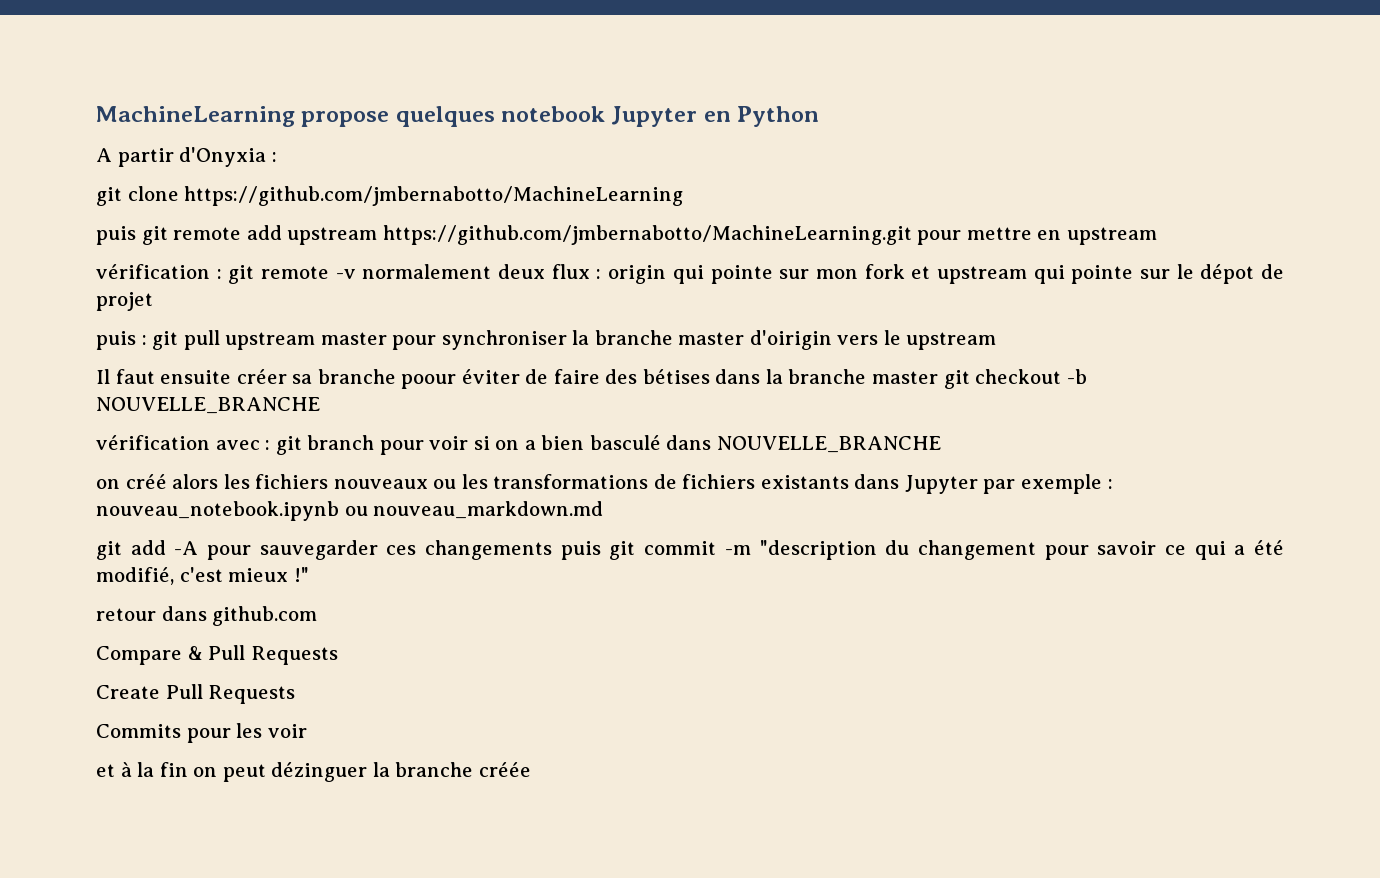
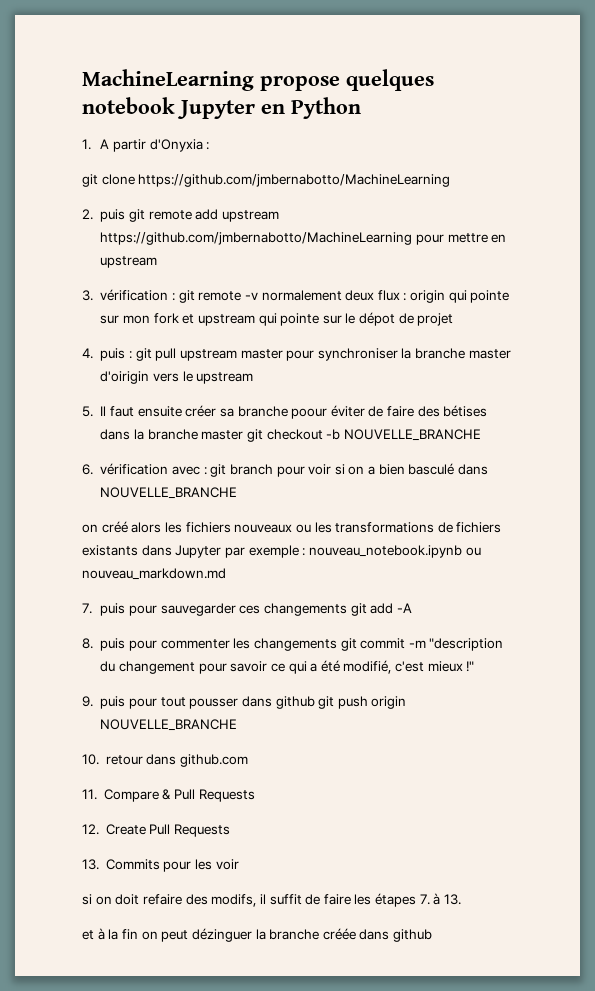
(820, 116) none -> [82,139,91,150] 1.
(684, 196) none -> [82,209,93,220] 2.
[382,225,912,245] https://github.com/jmbernabotto/MachineLearning.git -> [100,232,413,245] https://github.com/jmbernabotto/MachineLearning
(1157, 236) none -> [82,290,93,301] 3.
(153, 301) none -> [82,348,93,359] 4.
(997, 341) none -> [82,406,93,417] 5.
(320, 405) none -> [82,464,93,475] 6.
[96,540,199,560] git add -A -> [82,603,126,616] 7. puis
[560,541,601,560] puis -> [350,603,412,616] [82,638,337,651] git add -A // 8. puis pour commenter les changements
(309, 574) none -> [82,696,407,709] [100,719,238,731] [82,754,99,765] 9. puis pour tout pousser dans github git push origin NOUVELLE_BRANCHE // 10.
(318, 616) none -> [82,789,97,800] 11.
(338, 655) none -> [82,824,99,835] 12.
(296, 694) none -> [82,859,99,870] 13.
(307, 731) none -> [82,893,462,907] // si on doit refaire des modifs, il suffit de faire les étapes 7. à 13.
(531, 769) none -> [359,929,433,942] dans github

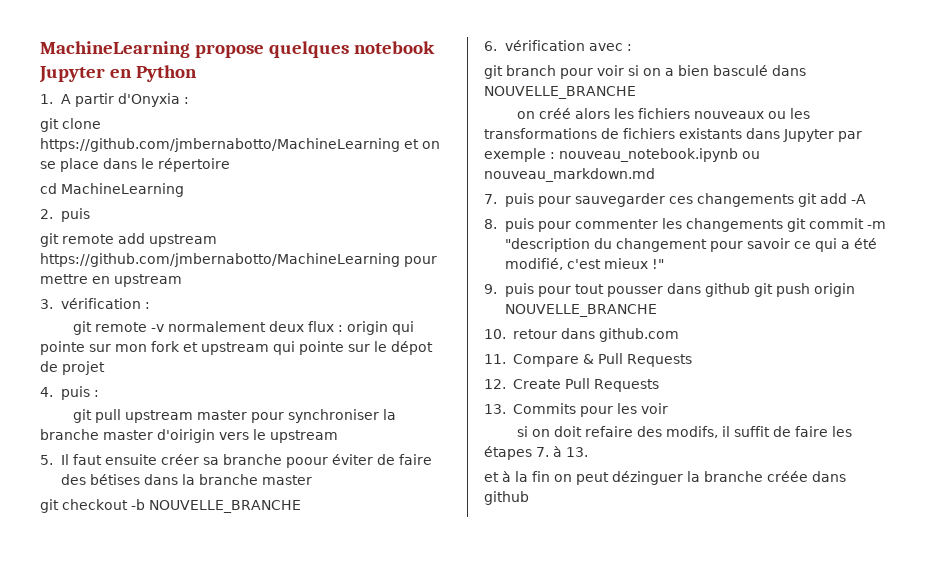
(451, 180) none -> [404,139,440,149] [40,158,230,172] [40,183,184,197] et on se place dans le répertoire // cd MachineLearning
(126, 215) none -> (91, 215) //
(175, 297) none -> (151, 305) //
(132, 355) none -> (100, 393) //
(244, 435) none -> (313, 480) //
(207, 471) none -> (633, 47) //

